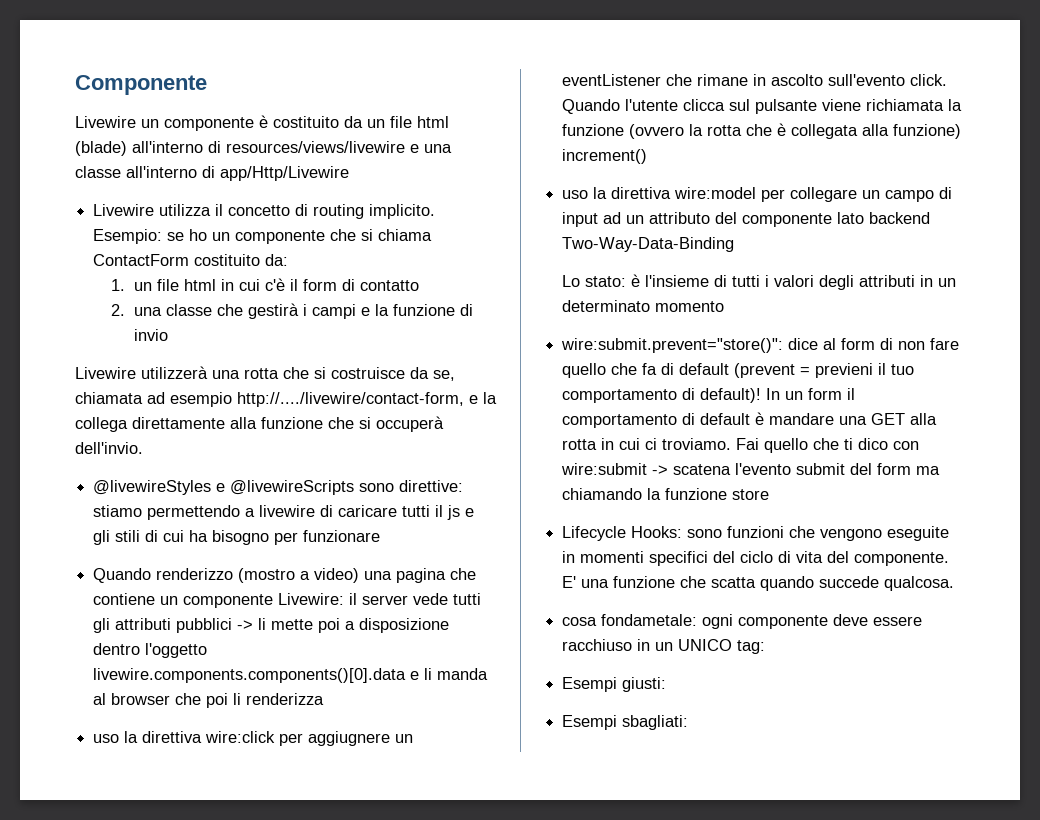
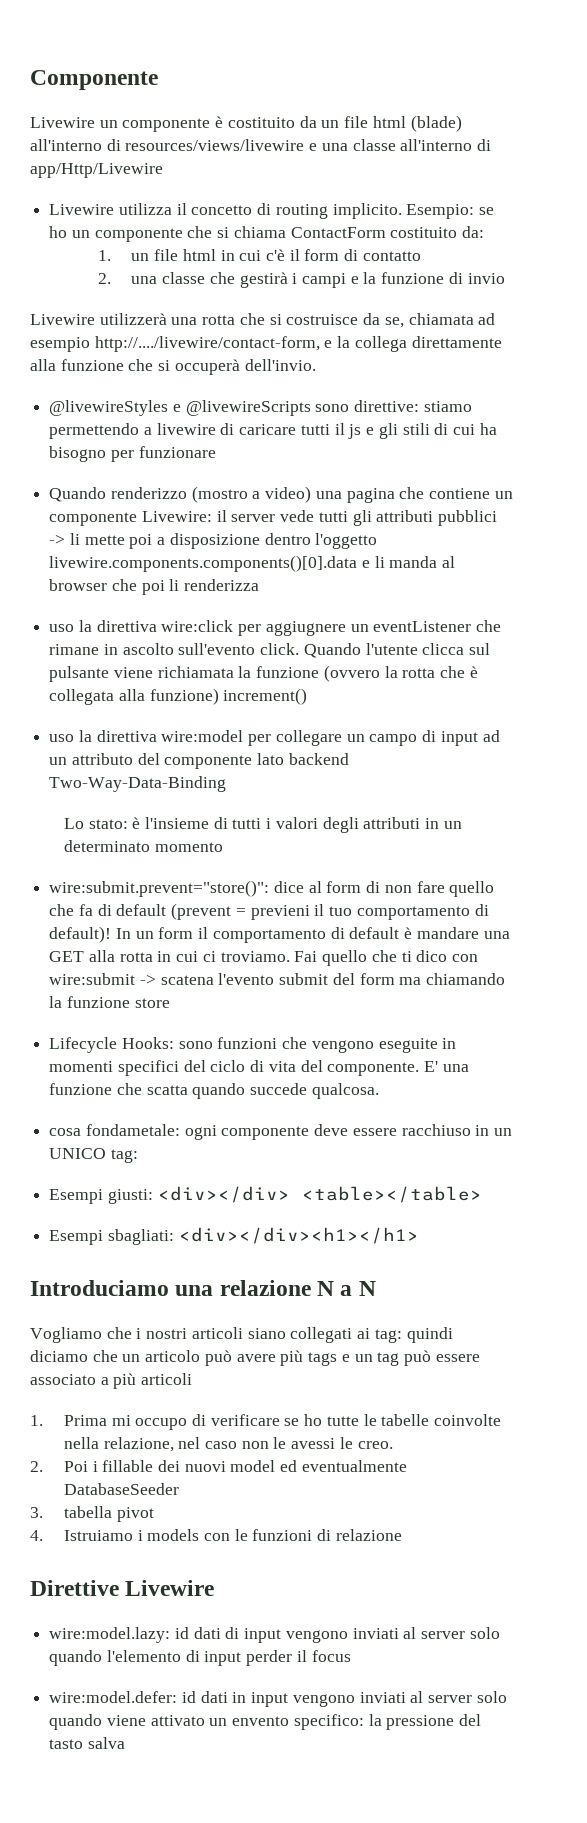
(667, 684) none -> [157,1186,482,1203] <div></div> <table></table>
(689, 722) none -> [178,1227,419,1244] [30,1280,376,1296] [30,1327,453,1343] [30,1350,480,1366] [30,1373,193,1389] [30,1414,502,1430] [63,1437,393,1452] [30,1460,407,1472] [63,1483,179,1495] [30,1506,154,1522] [30,1529,402,1541] [30,1580,215,1596] [49,1627,500,1643] [49,1650,351,1666] [49,1691,507,1707] [49,1714,482,1730] [49,1737,125,1749] <div></div><h1></h1> // Introduciamo una relazione N a N // Vogliamo che i nostri articoli siano collegati ai tag: quindi diciamo che un articolo può avere più tags e un tag può essere associato a più articoli // 1. Prima mi occupo di verificare se ho tutte le tabelle coinvolte nella relazione, nel caso non le avessi le creo. // 2. Poi i fillable dei nuovi model ed eventualmente DatabaseSeeder // 3. tabella pivot // 4. Istruiamo i models con le funzioni di relazione // Direttive Livewire // wire:model.lazy: id dati di input vengono inviati al server solo quando l'elemento di input perder il focus // wire:model.defer: id dati in input vengono inviati al server solo quando viene attivato un envento specifico: la pressione del tasto salva

